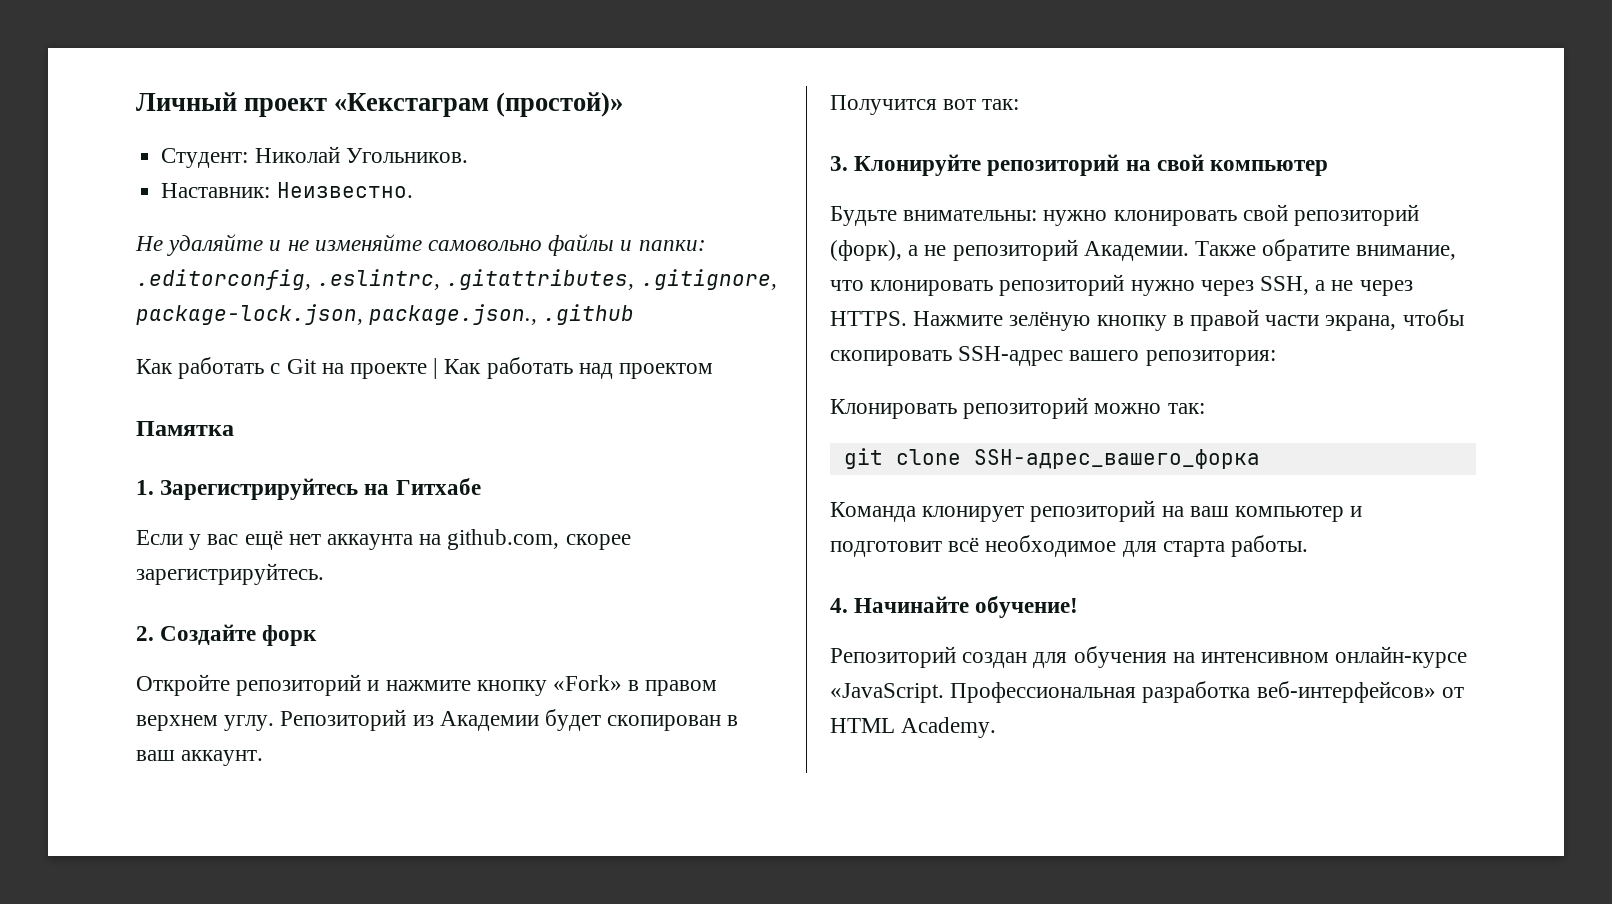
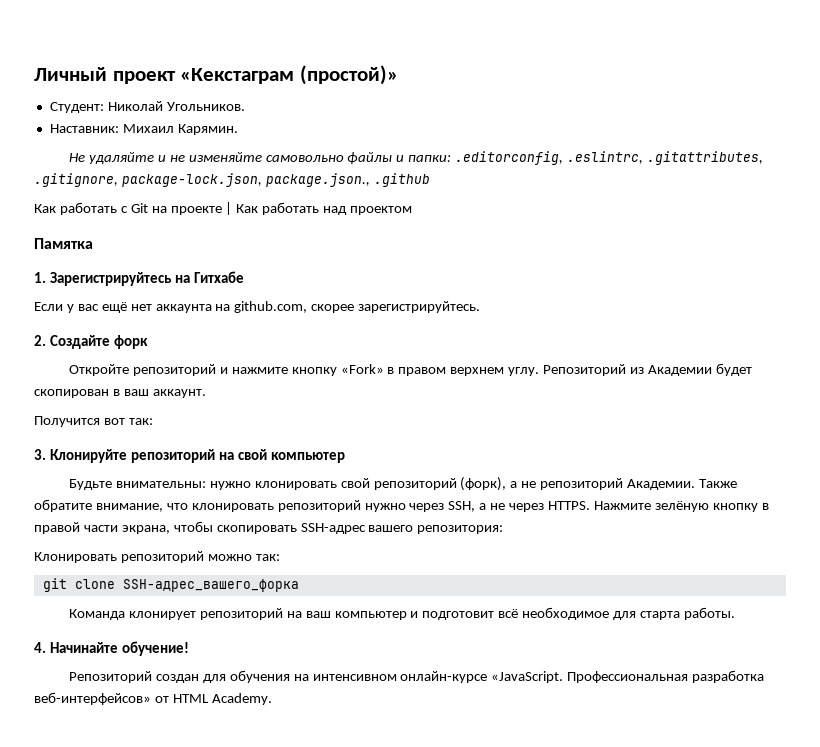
[276,182,413,198] Неизвестно. -> [122,124,238,135] Михаил Карямин.

